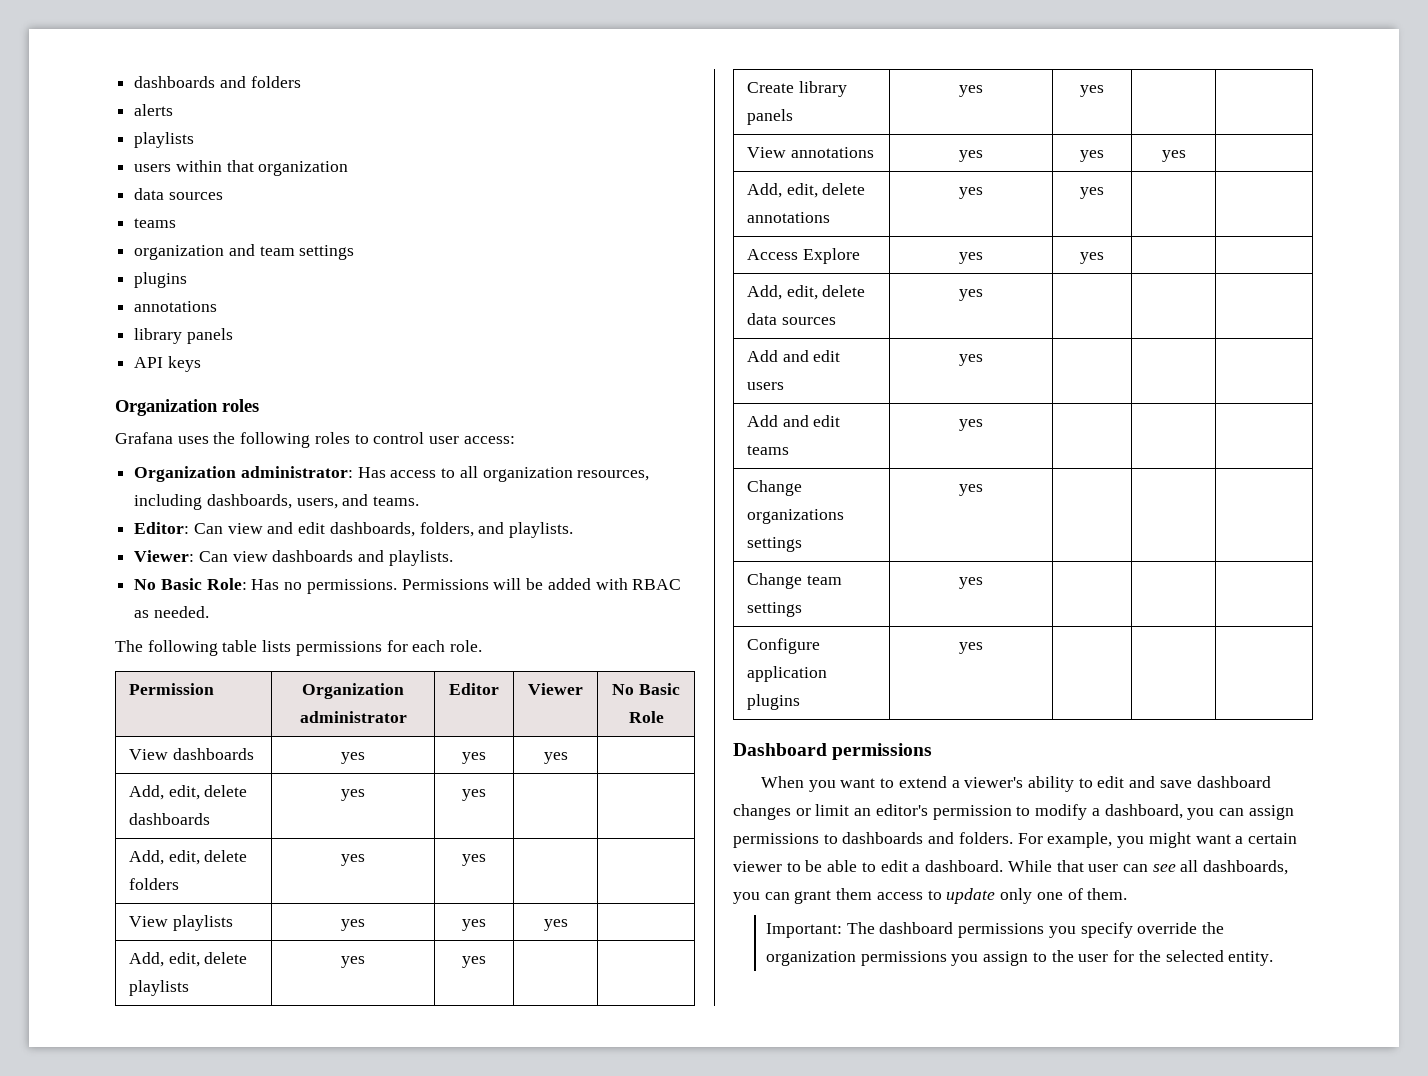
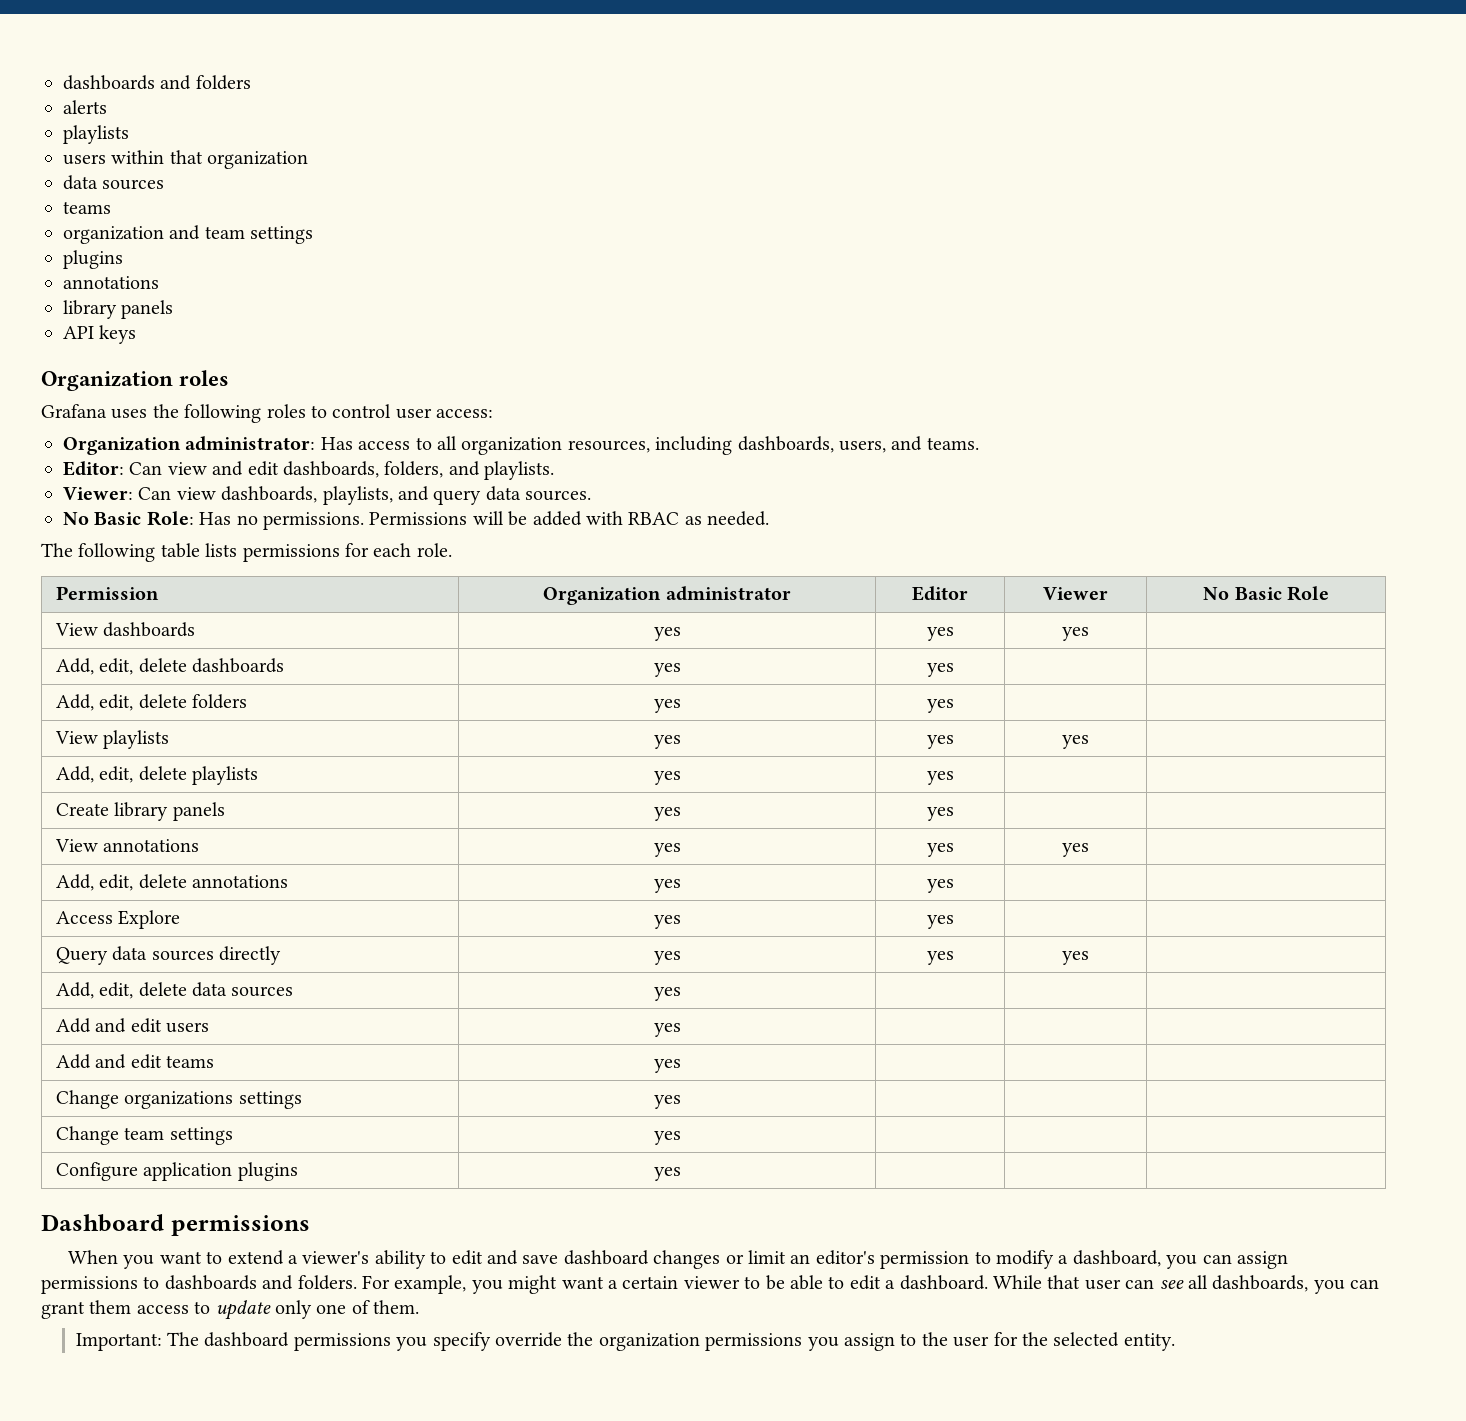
[272,550,453,566] dashboards and playlists. -> [221,486,592,505] dashboards, playlists, and query data sources.
(1104, 258) none -> [55,946,281,965] [653,951,681,965] [926,951,954,965] [1062,951,1089,965] // Query data sources directly | yes | yes | yes |

